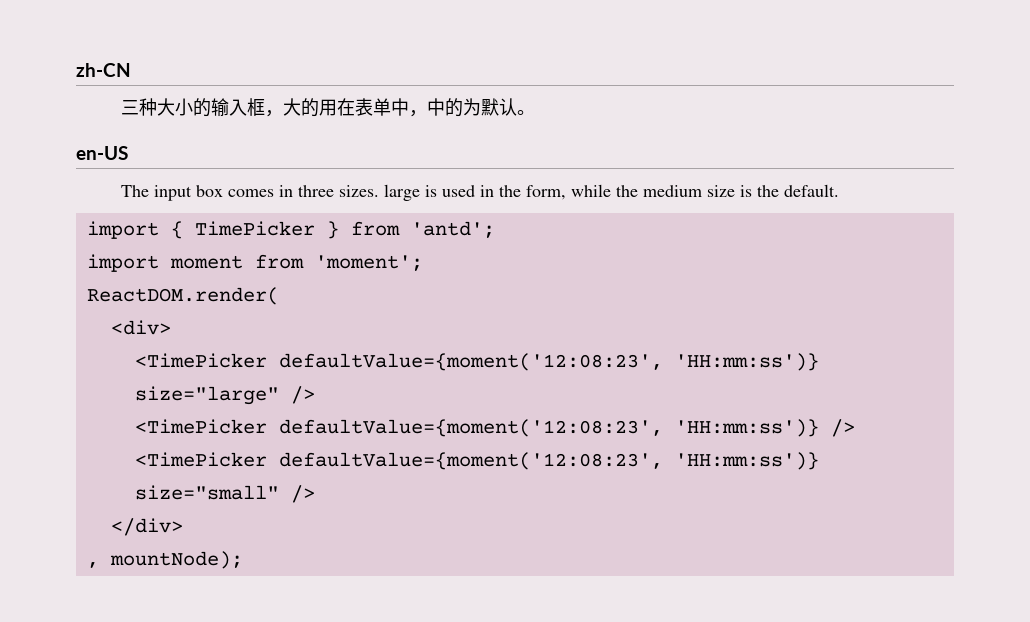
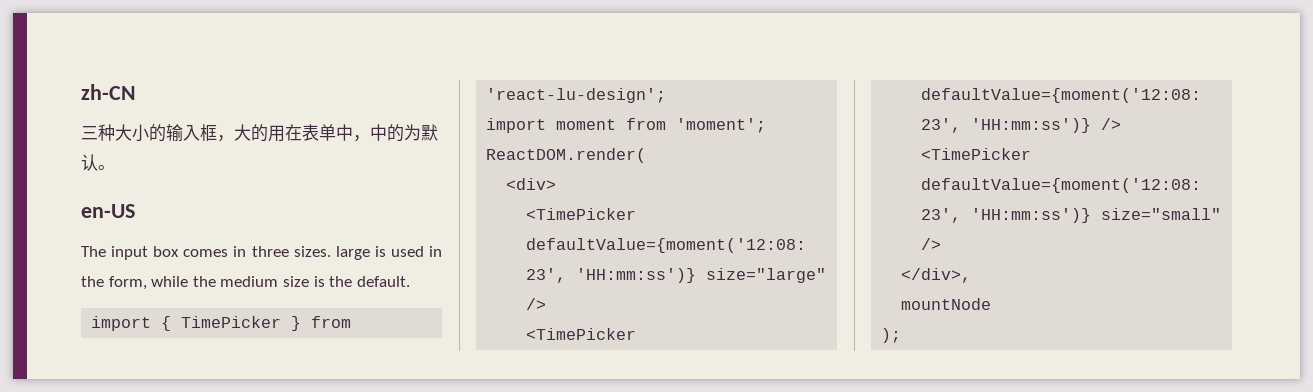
[410,221,495,238] 'antd'; -> [486,88,667,103] 'react-lu-design';
[110,518,183,536] [86,551,243,569] </div> // , mountNode); -> [901,268,972,283] [901,298,992,310] [881,328,902,343] </div>, // mountNode // );

